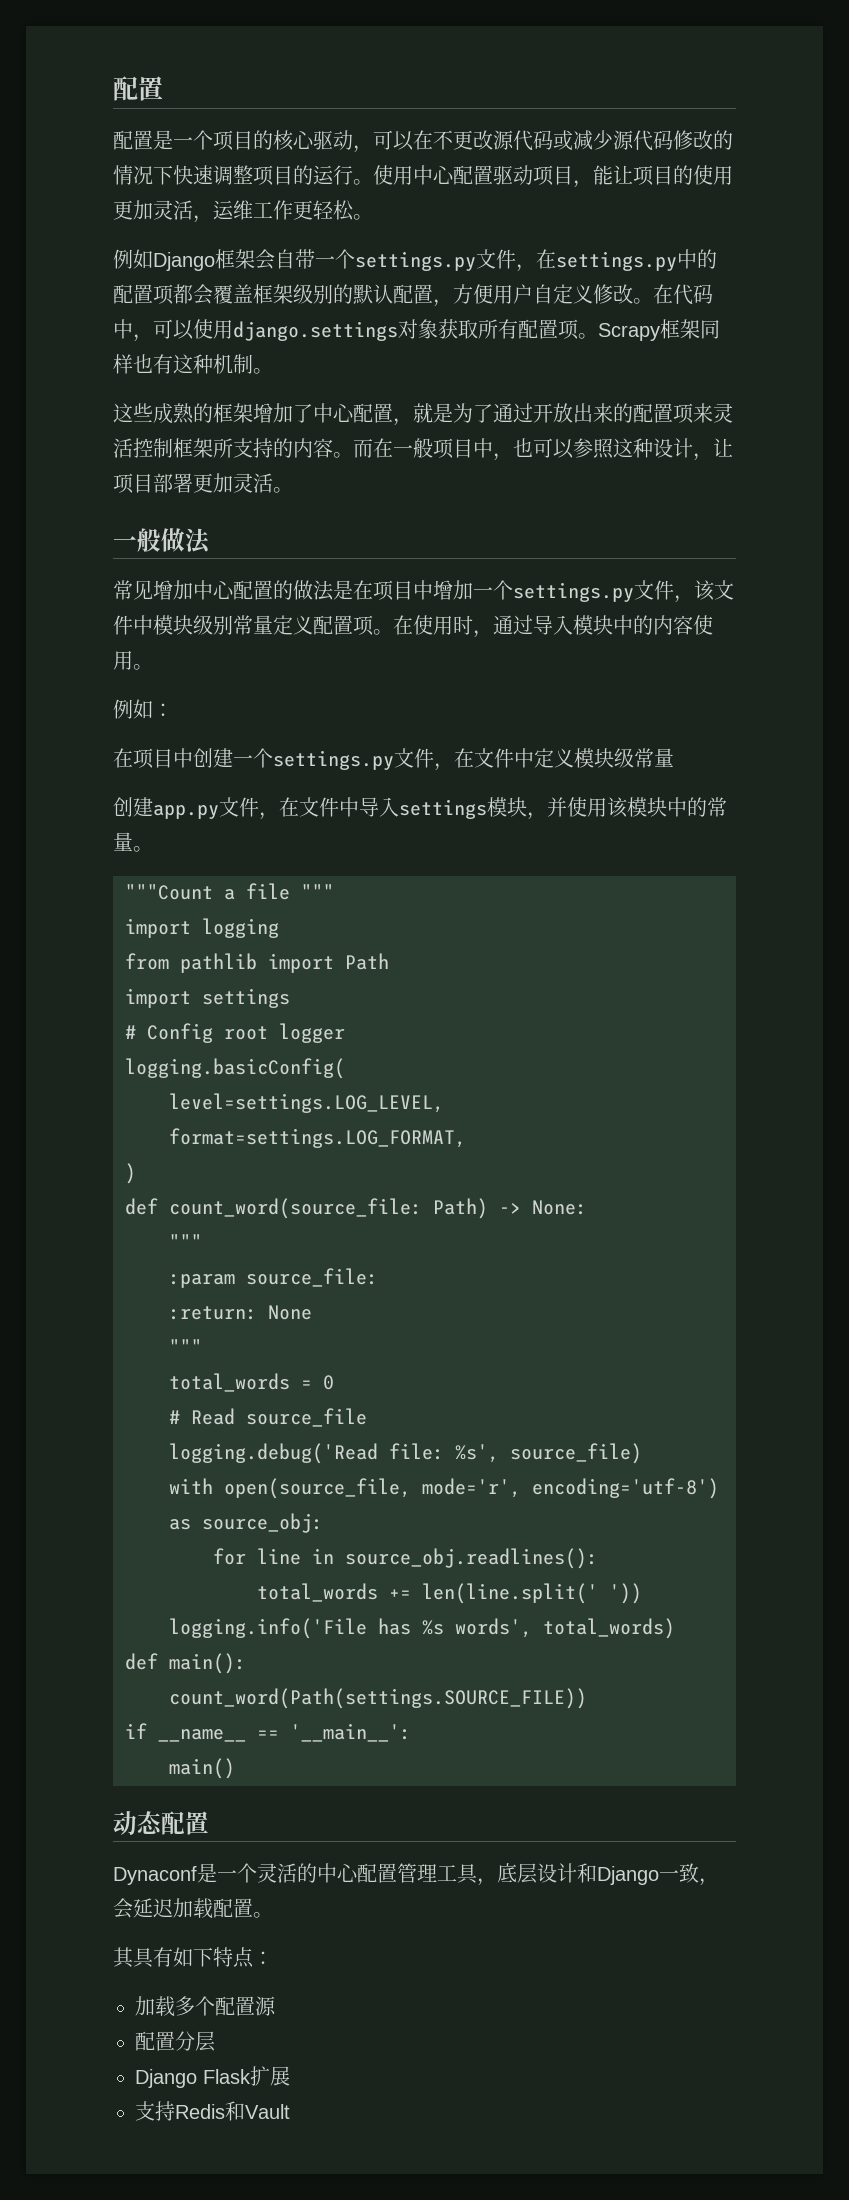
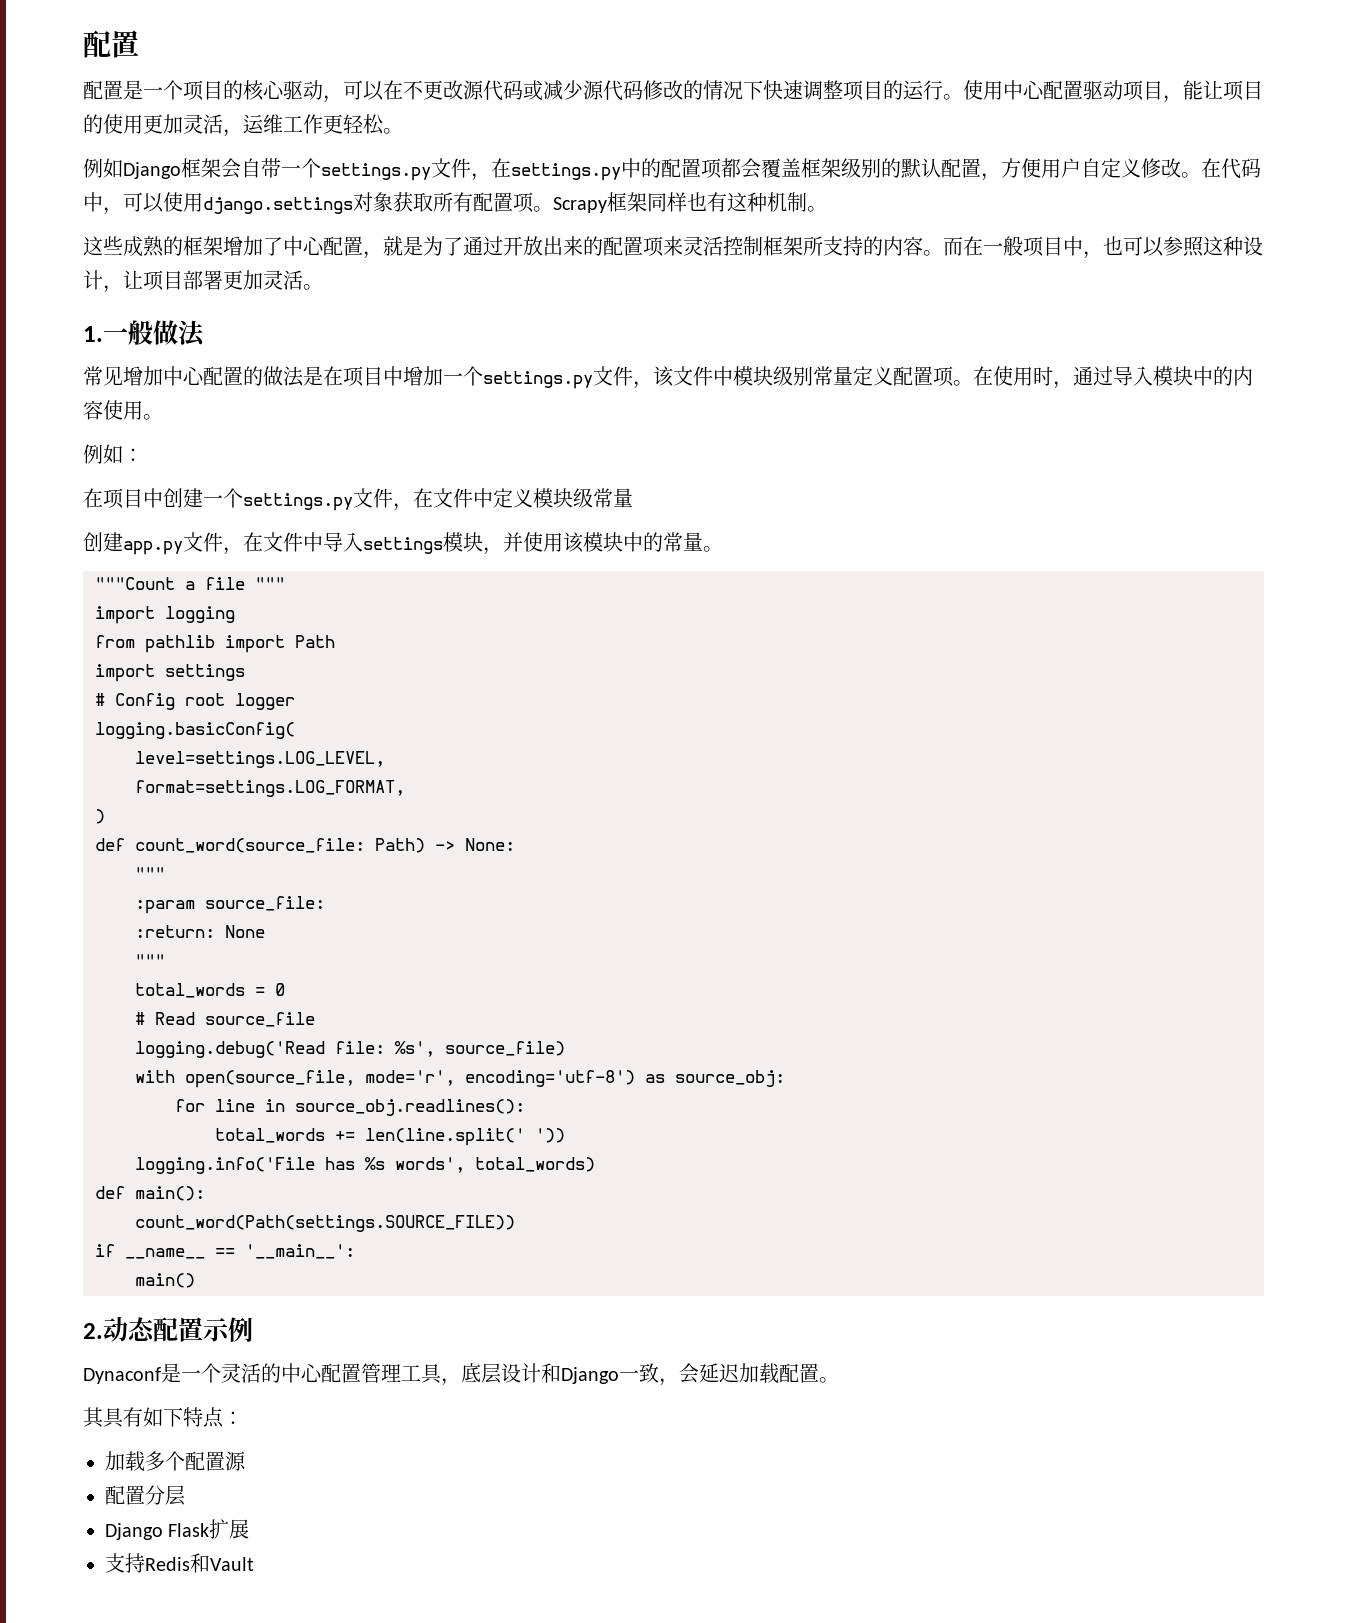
(293, 490) none -> [83,326,103,342] 1.
(235, 1768) none -> [83,1323,103,1339] 2.
(209, 1823) none -> [203,1317,253,1342] 示例

